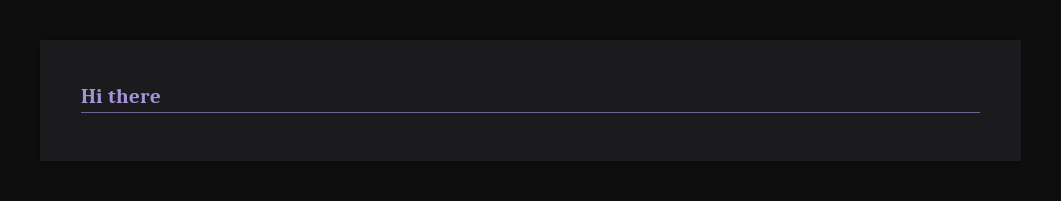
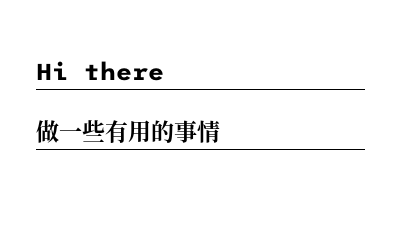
(161, 95) none -> [36,120,220,143] // 做一些有用的事情

